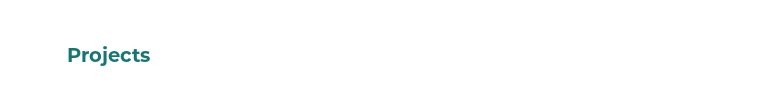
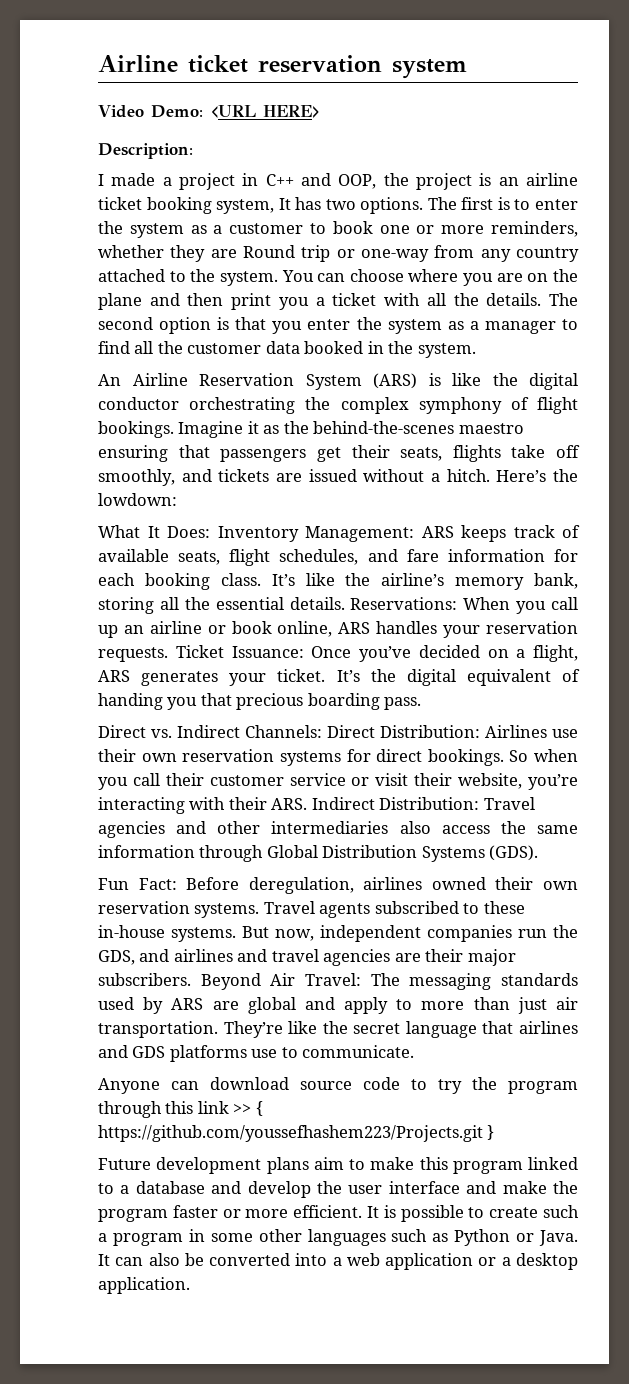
[67,46,150,66] Projects -> [98,55,467,79] [98,105,320,118] [98,143,193,159] [98,173,578,190] [98,197,578,214] [98,221,578,238] [98,245,579,262] [98,269,578,286] [98,293,579,310] [98,317,578,334] [98,341,476,358] [98,373,578,390] [98,397,578,414] [98,421,524,438] [98,445,580,462] [98,469,578,486] [98,493,177,506] [98,525,580,542] [98,549,579,566] [98,573,578,590] [98,597,578,614] [98,621,579,638] [98,645,578,662] [98,669,580,686] [98,693,422,710] [98,725,578,738] [98,749,578,766] [98,773,579,790] [98,797,535,814] [98,821,579,838] [98,845,539,862] [98,877,578,894] [98,901,525,918] [98,925,578,942] [98,949,516,966] [98,973,578,990] [98,997,578,1014] [98,1021,578,1038] [98,1045,415,1062] [98,1077,578,1094] [98,1101,263,1118] [98,1125,495,1142] [98,1157,578,1174] [98,1181,578,1198] [98,1205,580,1222] [98,1229,578,1246] [98,1253,578,1270] [98,1277,190,1294] Airline ticket reservation system // Video Demo: <URL HERE> // Description: // I made a project in C++ and OOP, the project is an airline ticket booking system, It has two options. The first is to enter the system as a customer to book one or more reminders, whether they are Round trip or one-way from any country attached to the system. You can choose where you are on the plane and then print you a ticket with all the details. The second option is that you enter the system as a manager to find all the customer data booked in the system. // An Airline Reservation System (ARS) is like the digital conductor orchestrating the complex symphony of flight bookings. Imagine it as the behind-the-scenes maestro ensuring that passengers get their seats, flights take off smoothly, and tickets are issued without a hitch. Here’s the lowdown: // What It Does: Inventory Management: ARS keeps track of available seats, flight schedules, and fare information for each booking class. It’s like the airline’s memory bank, storing all the essential details. Reservations: When you call up an airline or book online, ARS handles your reservation requests. Ticket Issuance: Once you’ve decided on a flight, ARS generates your ticket. It’s the digital equivalent of handing you that precious boarding pass. // Direct vs. Indirect Channels: Direct Distribution: Airlines use their own reservation systems for direct bookings. So when you call their customer service or visit their website, you’re interacting with their ARS. Indirect Distribution: Travel agencies and other intermediaries also access the same information through Global Distribution Systems (GDS). // Fun Fact: Before deregulation, airlines owned their own reservation systems. Travel agents subscribed to these in-house systems. But now, independent companies run the GDS, and airlines and travel agencies are their major subscribers. Beyond Air Travel: The messaging standards used by ARS are global and apply to more than just air transportation. They’re like the secret language that airlines and GDS platforms use to communicate. // Anyone can download source code to try the program through this link >> { https://github.com/youssefhashem223/Projects.git } // Future development plans aim to make this program linked to a database and develop the user interface and make the program faster or more efficient. It is possible to create such a program in some other languages such as Python or Java. It can also be converted into a web application or a desktop application.

